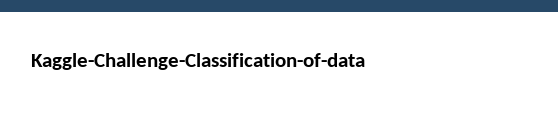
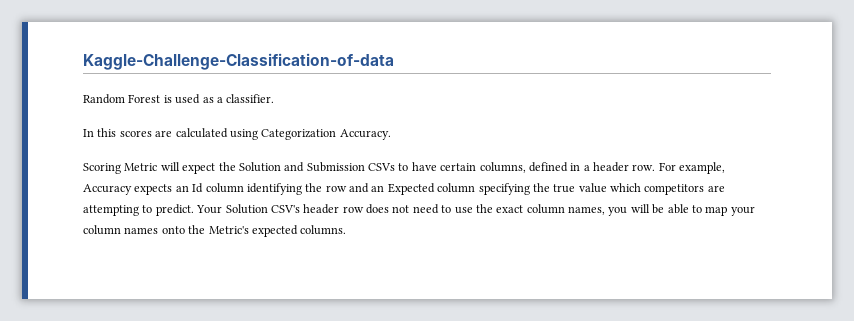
(365, 61) none -> [83,94,275,104] [83,128,391,140] [83,162,726,174] [83,183,725,195] [83,204,755,216] [83,225,347,237] // Random Forest is used as a classifier. // In this scores are calculated using Categorization Accuracy. // Scoring Metric will expect the Solution and Submission CSVs to have certain columns, defined in a header row. For example, Accuracy expects an Id column identifying the row and an Expected column specifying the true value which competitors are attempting to predict. Your Solution CSV's header row does not need to use the exact column names, you will be able to map your column names onto the Metric's expected columns.

